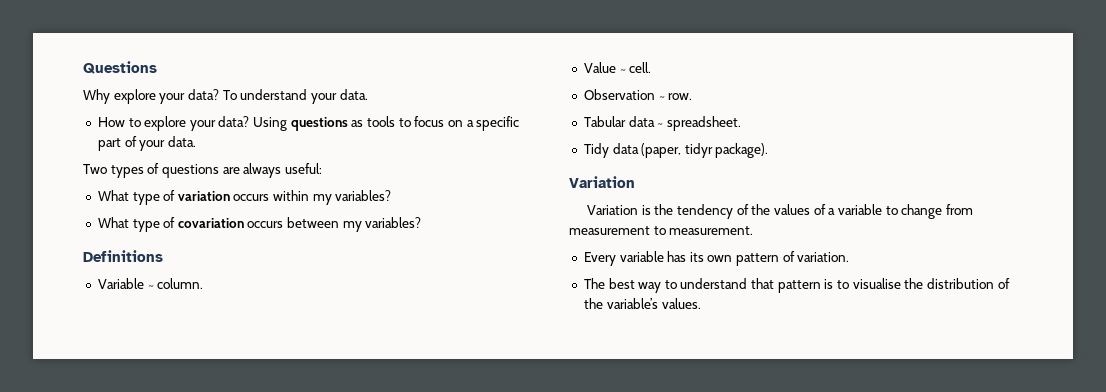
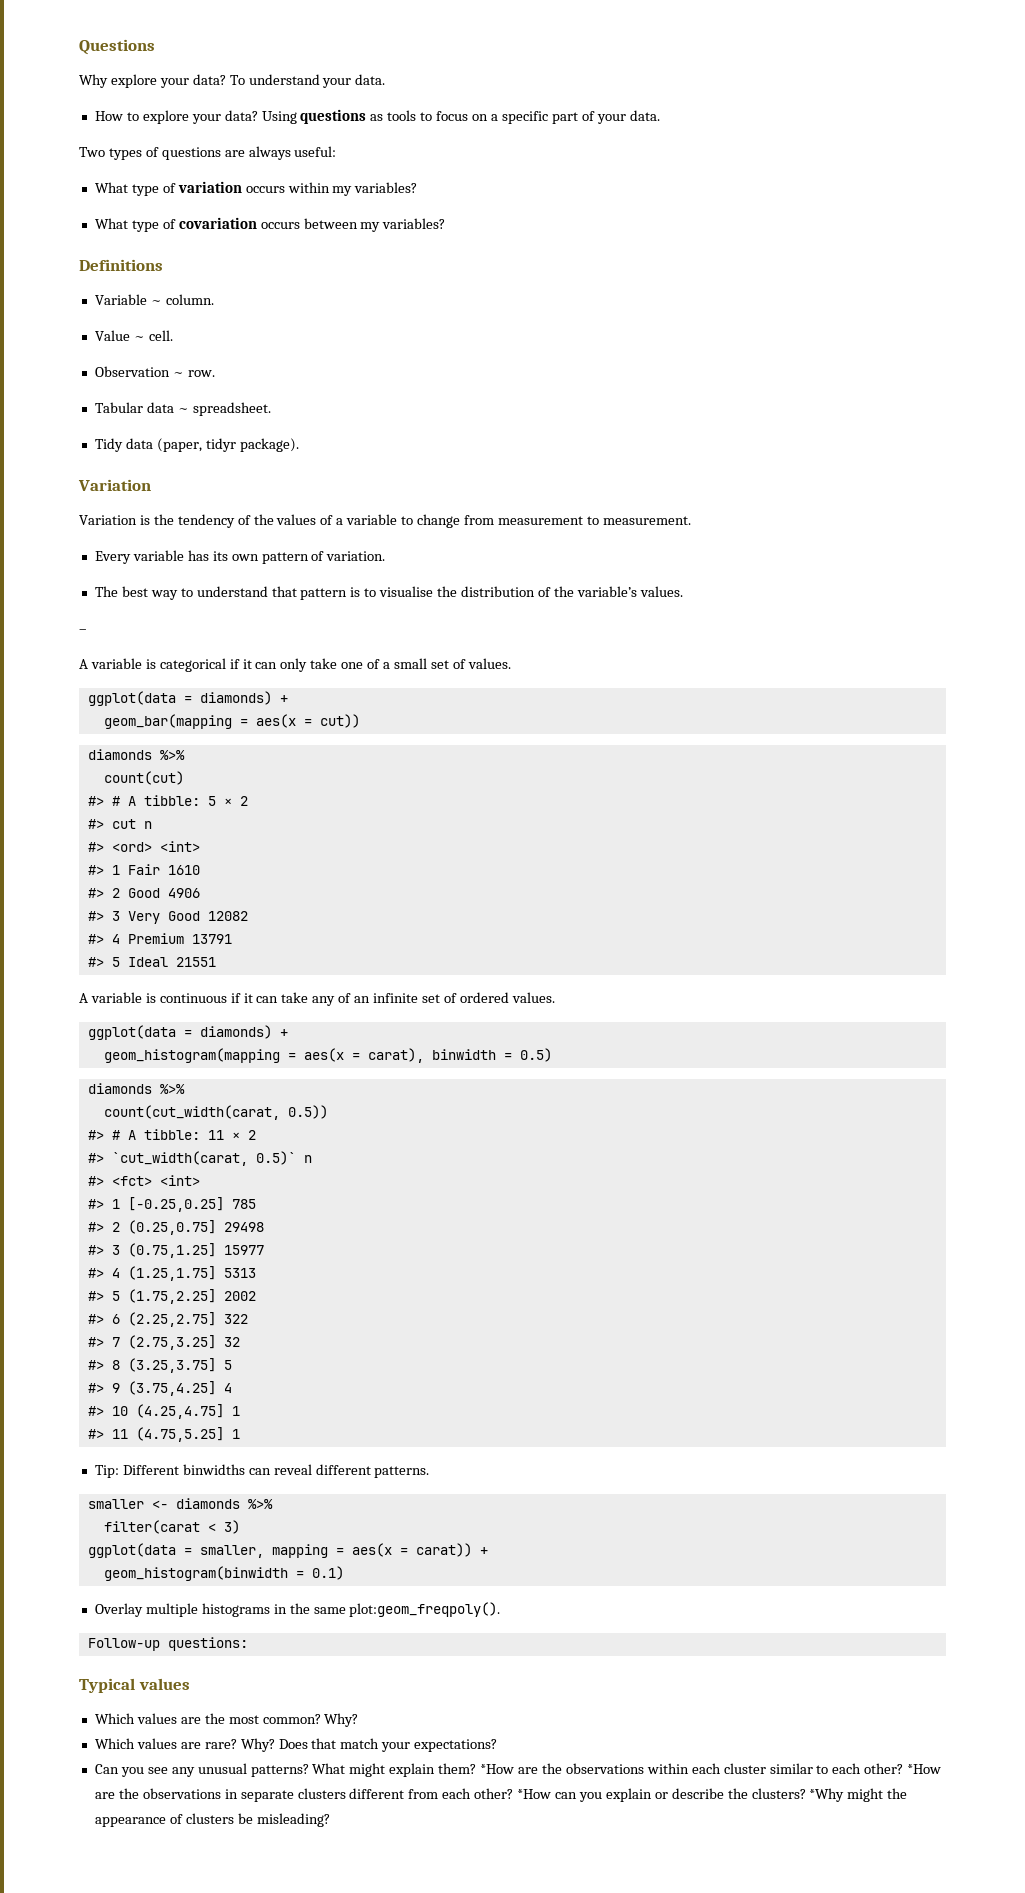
(702, 303) none -> [79,629,87,633] [79,658,511,672] [87,691,288,706] [103,714,360,729] [87,749,185,760] [103,771,184,785] [87,795,248,806] [87,819,152,829] [87,841,200,852] [87,864,200,875] [87,888,200,898] [87,911,248,924] [87,933,232,944] [87,957,216,967] [79,992,555,1006] [87,1025,288,1040] [103,1048,552,1063] [87,1083,185,1094] [103,1105,328,1120] [87,1129,256,1140] [87,1151,312,1166] [87,1175,200,1186] [87,1197,256,1212] [87,1220,264,1235] [87,1243,264,1258] [87,1266,256,1281] [87,1289,256,1304] [87,1312,248,1327] [87,1335,240,1350] [87,1358,232,1373] [87,1381,232,1396] [87,1404,240,1419] [87,1427,240,1442] [94,1464,430,1478] [87,1498,273,1509] [103,1520,240,1534] [87,1543,488,1558] [103,1566,344,1581] [94,1602,501,1617] [87,1637,248,1651] [79,1678,190,1693] [94,1713,359,1727] [94,1738,498,1752] [94,1763,942,1777] [94,1788,908,1802] [94,1813,330,1827] // – // A variable is categorical if it can only take one of a small set of values. // ggplot(data = diamonds) + // geom_bar(mapping = aes(x = cut)) // diamonds %>% // count(cut) // #> # A tibble: 5 × 2 // #> cut n // #> <ord> <int> // #> 1 Fair 1610 // #> 2 Good 4906 // #> 3 Very Good 12082 // #> 4 Premium 13791 // #> 5 Ideal 21551 // A variable is continuous if it can take any of an infinite set of ordered values. // ggplot(data = diamonds) + // geom_histogram(mapping = aes(x = carat), binwidth = 0.5) // diamonds %>% // count(cut_width(carat, 0.5)) // #> # A tibble: 11 × 2 // #> `cut_width(carat, 0.5)` n // #> <fct> <int> // #> 1 [-0.25,0.25] 785 // #> 2 (0.25,0.75] 29498 // #> 3 (0.75,1.25] 15977 // #> 4 (1.25,1.75] 5313 // #> 5 (1.75,2.25] 2002 // #> 6 (2.25,2.75] 322 // #> 7 (2.75,3.25] 32 // #> 8 (3.25,3.75] 5 // #> 9 (3.75,4.25] 4 // #> 10 (4.25,4.75] 1 // #> 11 (4.75,5.25] 1 // Tip: Different binwidths can reveal different patterns. // smaller <- diamonds %>% // filter(carat < 3) // ggplot(data = smaller, mapping = aes(x = carat)) + // geom_histogram(binwidth = 0.1) // Overlay multiple histograms in the same plot:geom_freqpoly(). // Follow-up questions: // Typical values // Which values are the most common? Why? // Which values are rare? Why? Does that match your expectations? // Can you see any unusual patterns? What might explain them? *How are the observations within each cluster similar to each other? *How are the observations in separate clusters different from each other? *How can you explain or describe the clusters? *Why might the appearance of clusters be misleading?

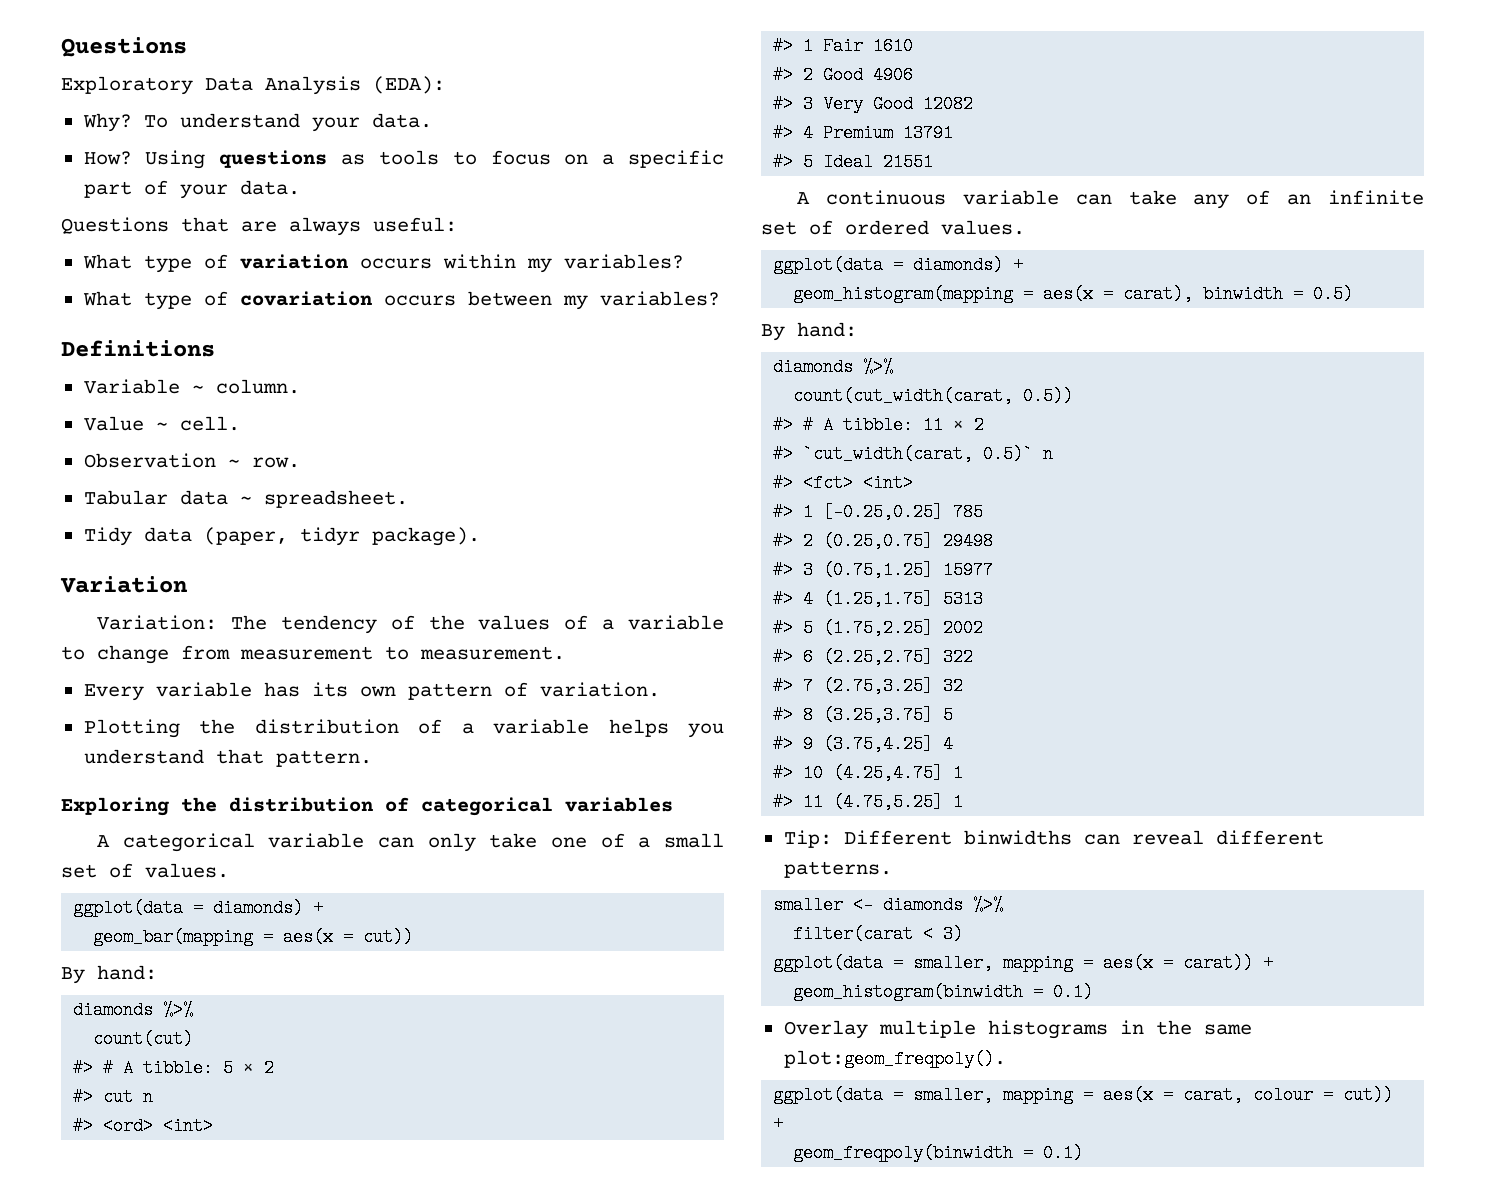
[79,74,226,88] Why explore your data? -> [61,76,445,95] [82,113,132,132] Exploratory Data Analysis (EDA): // Why?
[94,110,258,124] How to explore your data? -> [83,151,132,165] How?
[79,147,221,160] Two types of questions -> [61,217,229,234] Questions that
[79,514,174,525] Variation is the -> [97,615,268,630] Variation: The
[94,586,683,600] [79,629,87,633] [79,658,252,672] The best way to understand that pattern is to visualise the distribution of the variable’s values. // – // A variable is categorical if it -> [83,719,724,738] [83,749,372,767] [61,797,673,816] [97,833,365,852] Plotting the distribution of a variable helps you understand that pattern. // Exploring the distribution of categorical variables // A categorical variable
(360, 721) none -> [61,965,157,984] // By hand:
[90,992,253,1003] variable is continuous if it -> [826,190,1059,205] continuous variable
(552, 1055) none -> [761,322,857,341] // By hand:
[87,1637,248,1651] [79,1678,190,1693] [94,1713,359,1727] [94,1738,498,1752] [94,1763,942,1777] [94,1788,908,1802] [94,1813,330,1827] Follow-up questions: // Typical values // Which values are the most common? Why? // Which values are rare? Why? Does that match your expectations? // Can you see any unusual patterns? What might explain them? *How are the observations within each cluster similar to each other? *How are the observations in separate clusters different from each other? *How can you explain or describe the clusters? *Why might the appearance of clusters be misleading? -> [773,1086,1394,1104] [773,1115,784,1133] [793,1144,1084,1162] ggplot(data = smaller, mapping = aes(x = carat, colour = cut)) + // geom_freqpoly(binwidth = 0.1)

